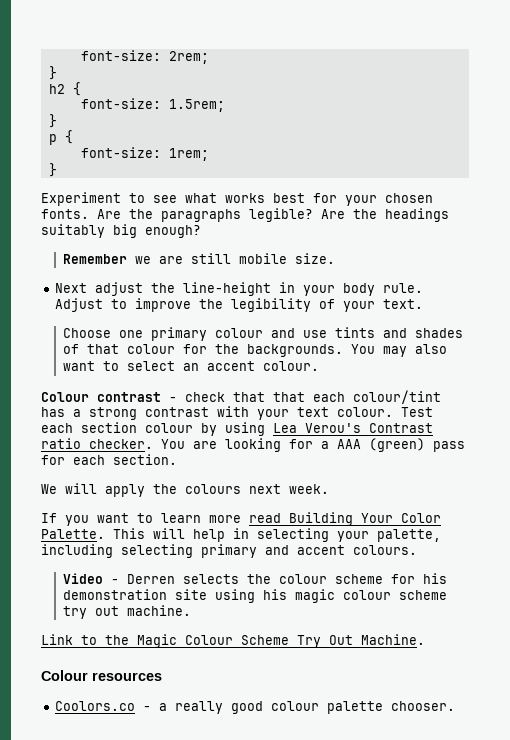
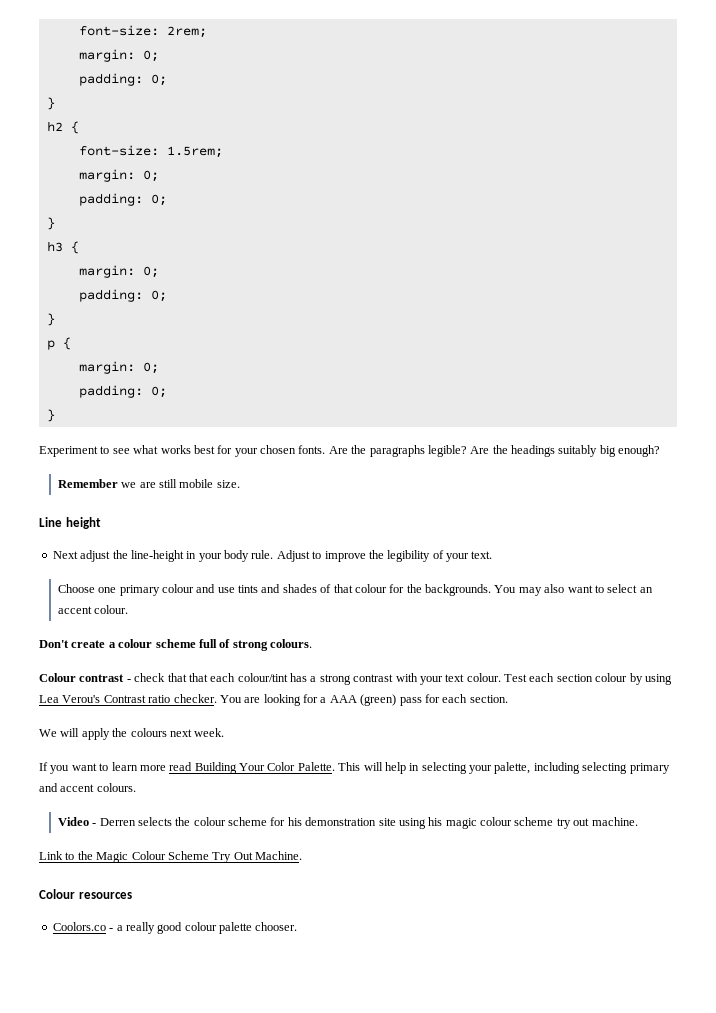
(209, 57) none -> [78,49,159,62] [78,73,167,86] // margin: 0; // padding: 0;
(225, 105) none -> [78,169,159,182] [78,193,167,206] [46,217,55,230] [46,241,79,254] [78,265,159,278] [78,289,167,302] // margin: 0; // padding: 0; // } // h3 { // margin: 0; // padding: 0;
[80,147,209,161] font-size: 1rem; -> [78,361,159,374] [78,385,167,398] margin: 0; // padding: 0;
(336, 258) none -> [39,517,101,529] // Line height
(320, 366) none -> [39,639,312,651] // Don't create a colour scheme full of strong colours.

